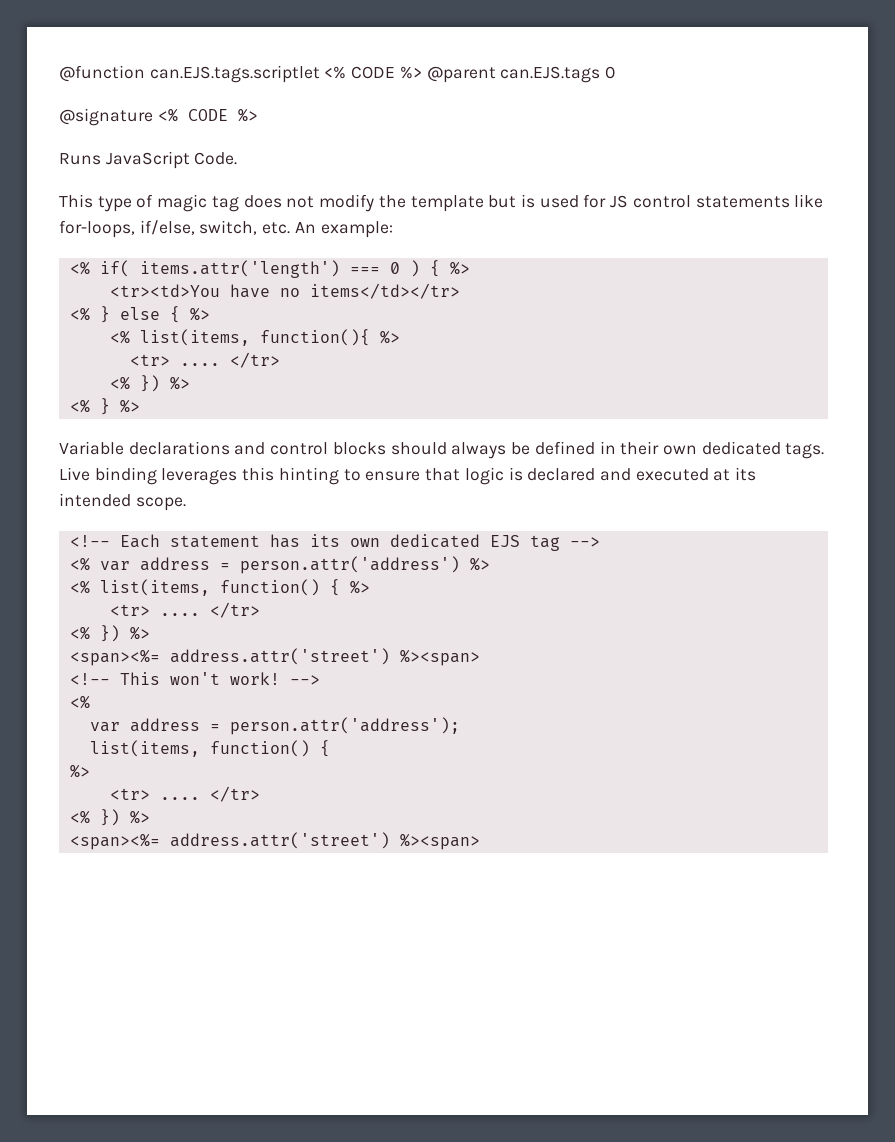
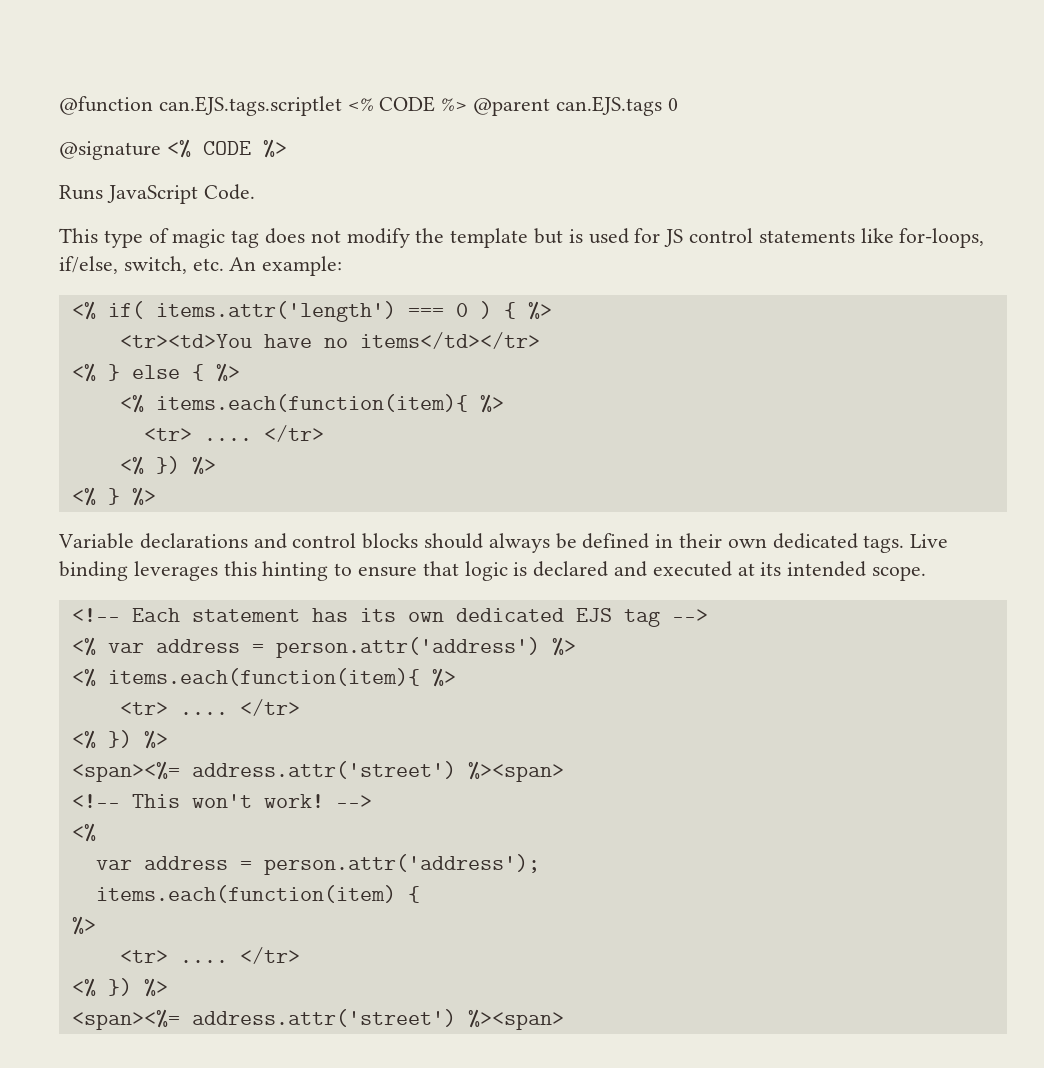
[139,329,370,346] list(items, function(){ -> [155,394,468,412] items.each(function(item){
[99,579,340,596] list(items, function() { -> [107,668,420,686] items.each(function(item){
[89,740,310,757] list(items, function() -> [95,885,396,903] items.each(function(item)

